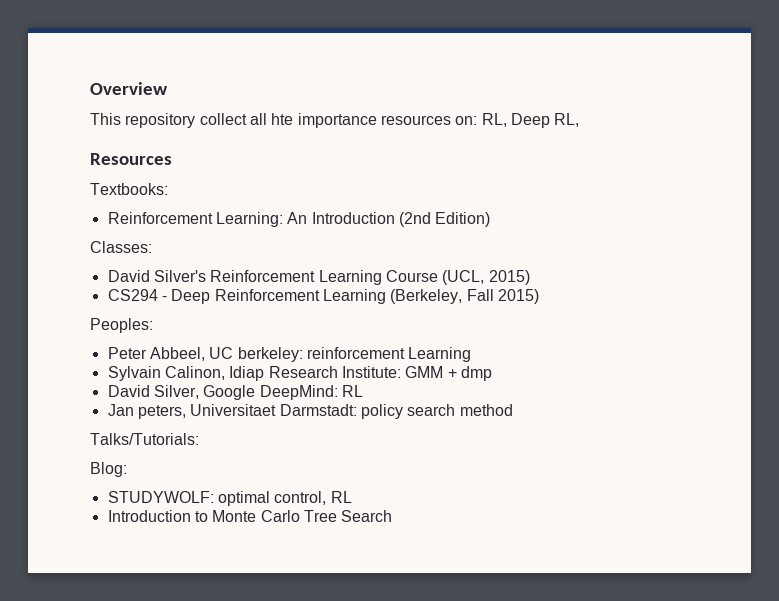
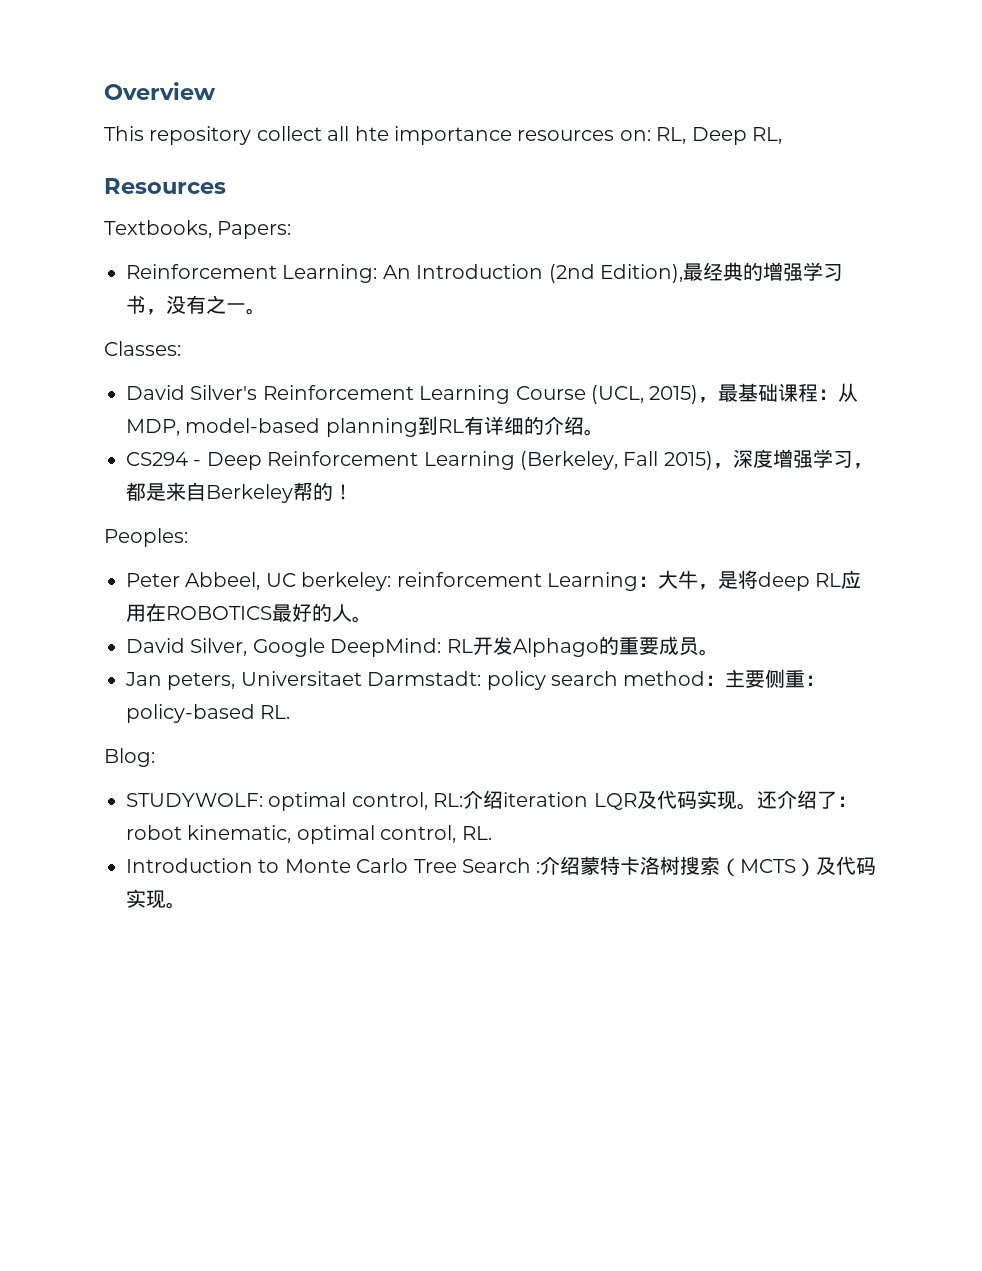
[90,183,168,195] Textbooks: -> [104,220,292,239] Textbooks, Papers:
[435,212,491,227] Edition) -> [599,262,843,283] [126,295,266,315] Edition),最经典的增强学习书，没有之一。
(530, 277) none -> [698,383,859,403] [126,416,604,437] ，最基础课程：从MDP, model-based planning到RL有详细的介绍。
(539, 296) none -> [712,449,873,469] [126,482,353,503] ，深度增强学习，都是来自Berkeley帮的！
[107,366,492,381] // Sylvain Calinon, Idiap Research Institute: GMM + dmp -> [638,570,862,591] [126,603,372,623] ：大牛，是将deep RL应用在ROBOTICS最好的人。
(363, 391) none -> [472,636,719,657] 开发Alphago的重要成员。
[90,433,199,445] // Talks/Tutorials: -> [705,669,826,688] [126,704,291,723] ：主要侧重：policy-based RL.
[330,491,352,503] RL -> [433,790,857,810] [126,825,492,844] RL:介绍iteration LQR及代码实现。还介绍了：robot kinematic, optimal control, RL.
(393, 516) none -> [536,856,877,877] [126,889,186,909] :介绍蒙特卡洛树搜索（MCTS）及代码实现。

